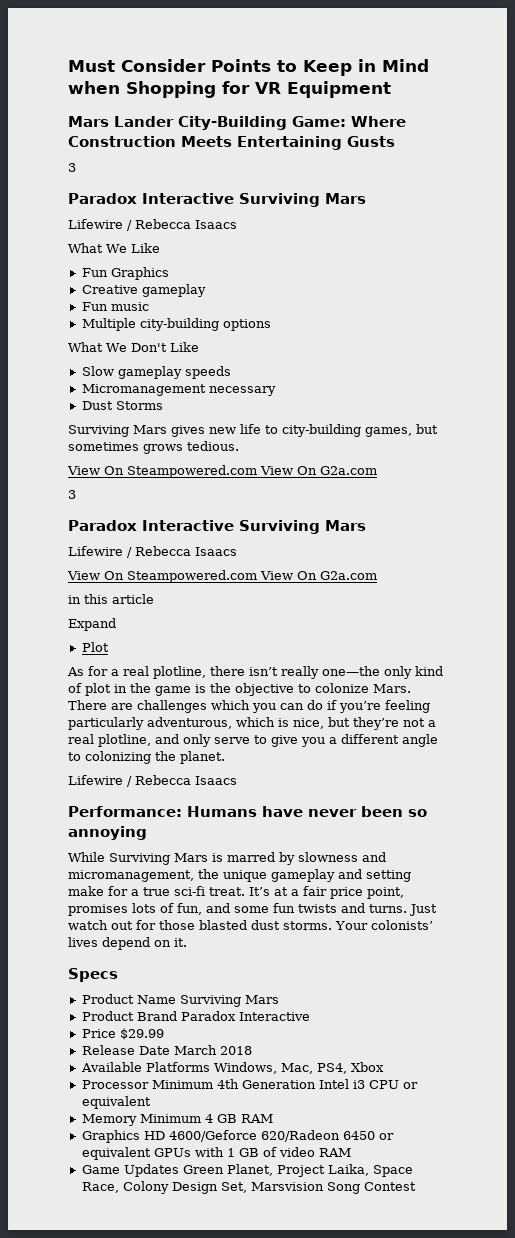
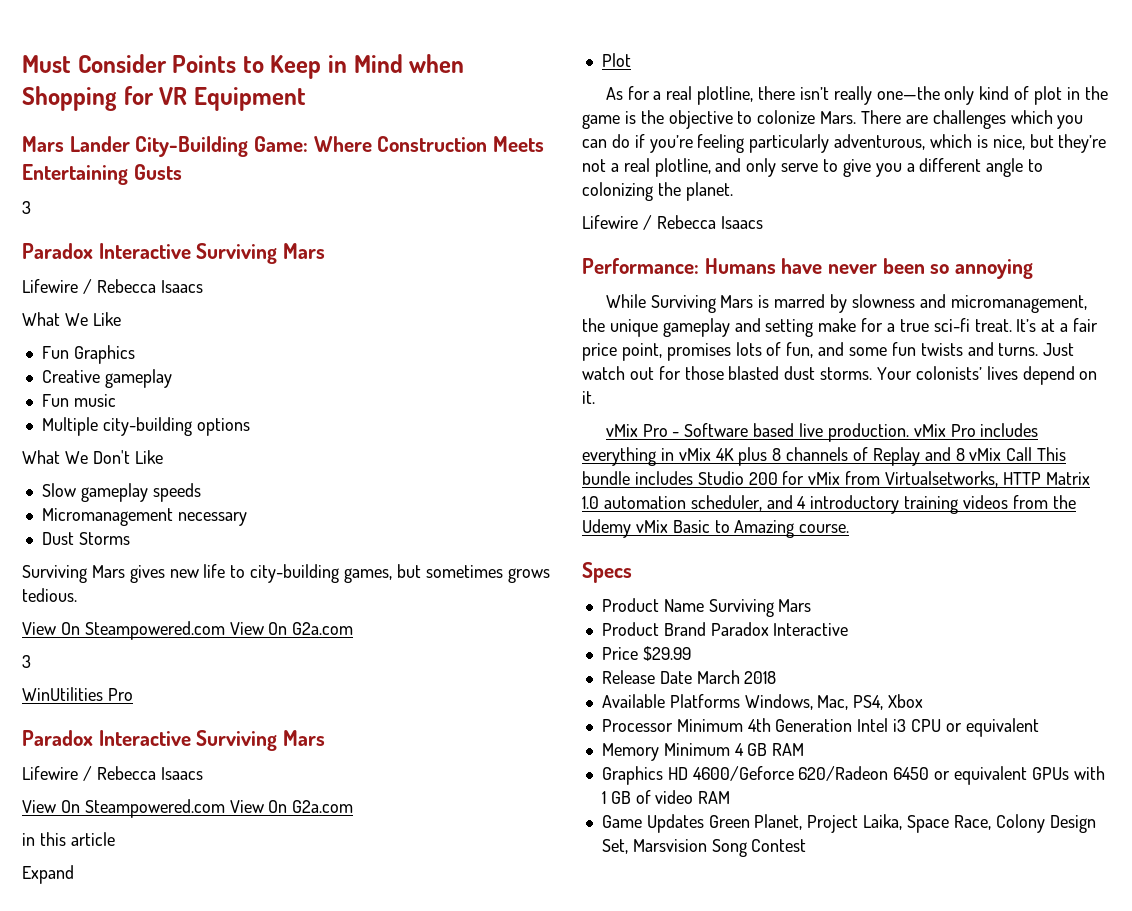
(76, 494) none -> [22,687,133,701] // WinUtilities Pro
(187, 942) none -> [605,423,1039,442] [582,447,1067,466] [582,471,1090,487] [582,495,1076,514] [582,519,850,538] // vMix Pro - Software based live production. vMix Pro includes everything in vMix 4K plus 8 channels of Replay and 8 vMix Call This bundle includes Studio 200 for vMix from Virtualsetworks, HTTP Matrix 1.0 automation scheduler, and 4 introductory training videos from the Udemy vMix Basic to Amazing course.

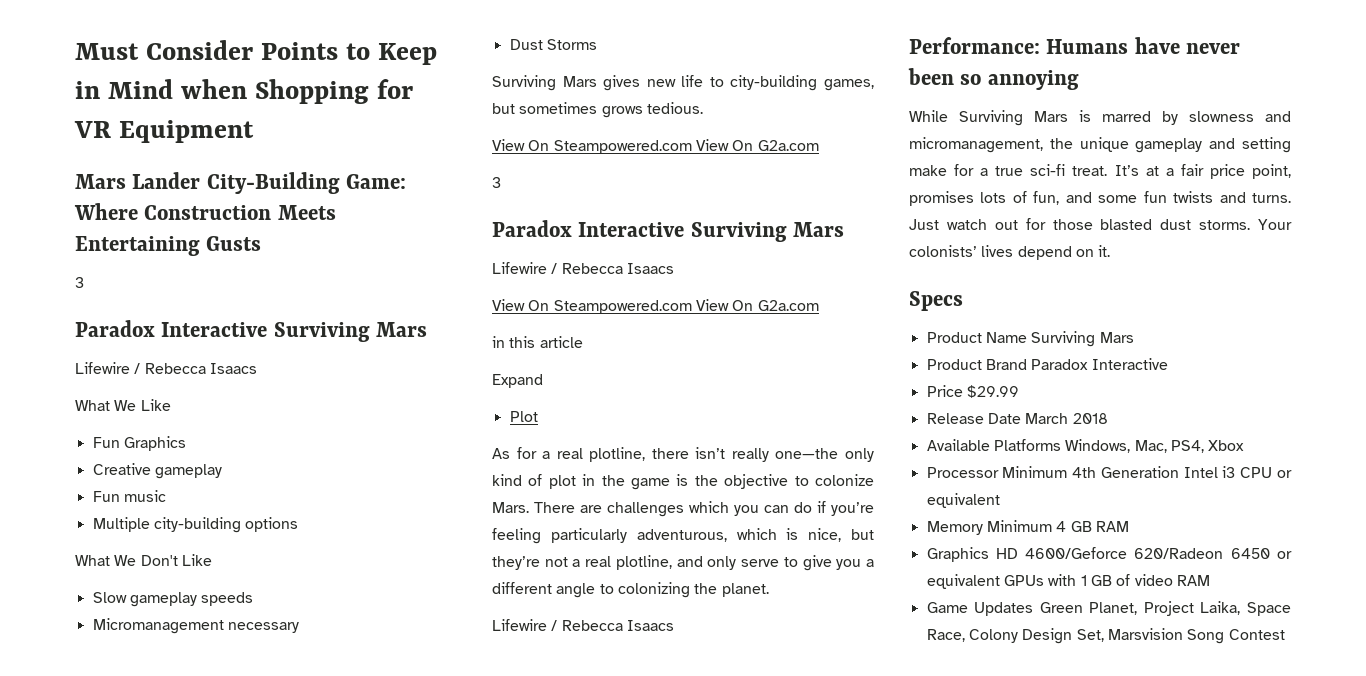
[22,687,133,701] // WinUtilities Pro -> (501, 182) none
[605,423,1039,442] [582,447,1067,466] [582,471,1090,487] [582,495,1076,514] [582,519,850,538] // vMix Pro - Software based live production. vMix Pro includes everything in vMix 4K plus 8 channels of Replay and 8 vMix Call This bundle includes Studio 200 for vMix from Virtualsetworks, HTTP Matrix 1.0 automation scheduler, and 4 introductory training videos from the Udemy vMix Basic to Amazing course. -> (1111, 251) none

